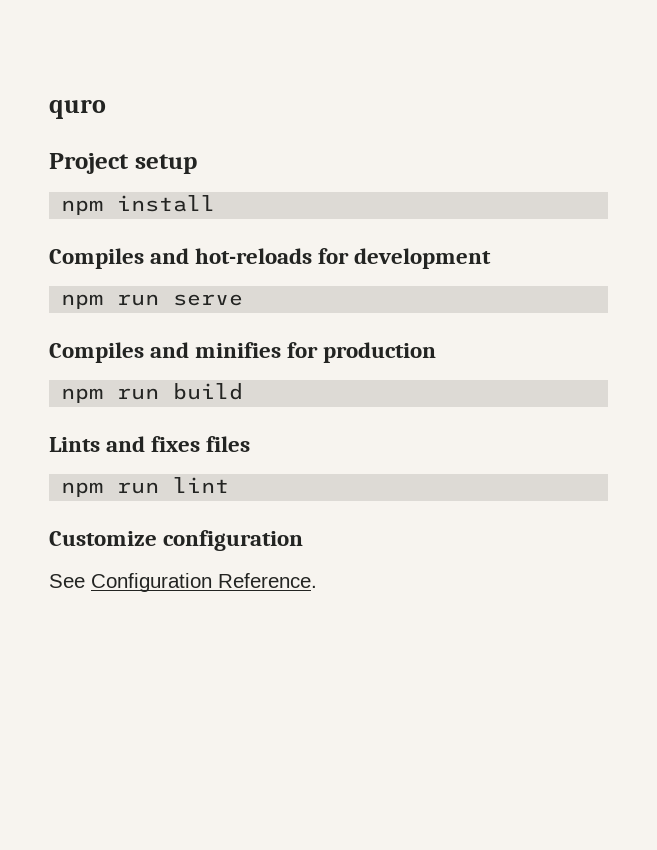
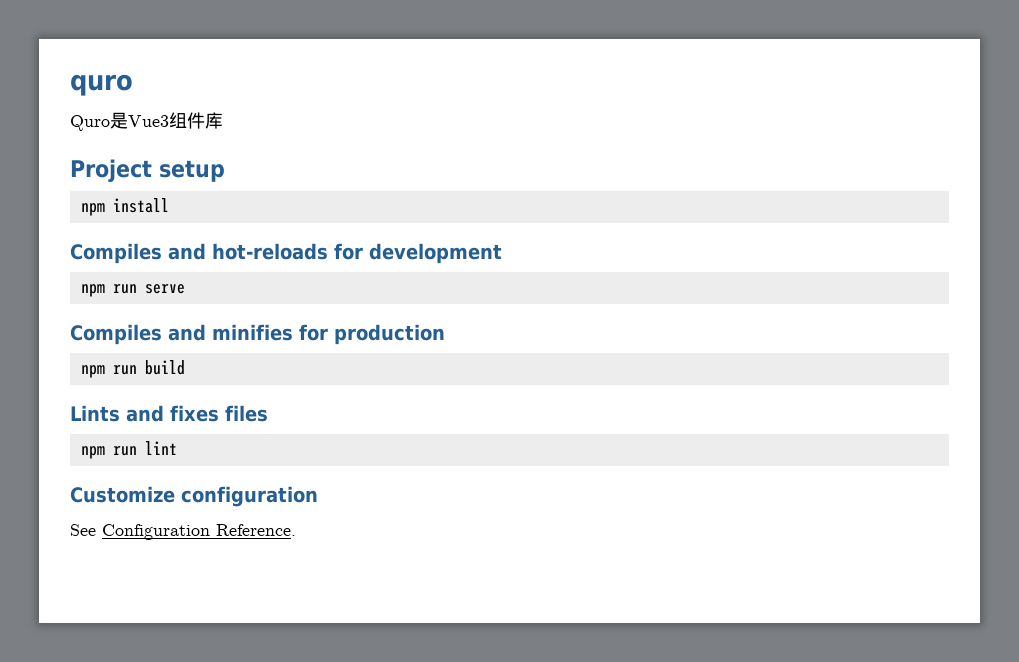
(106, 109) none -> [70,112,223,131] // Quro是Vue3组件库

